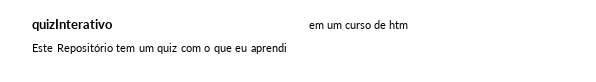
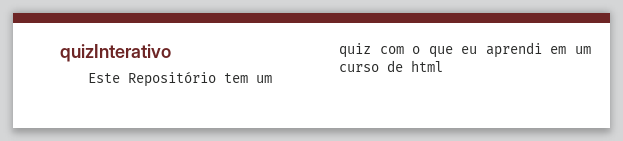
[389,20,408,29] htm -> [411,60,443,72] html

